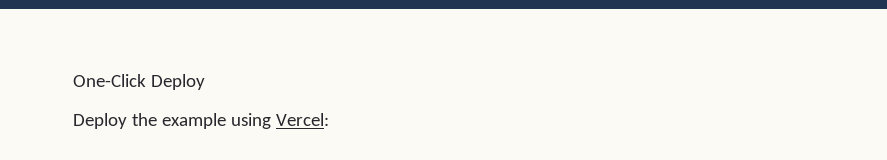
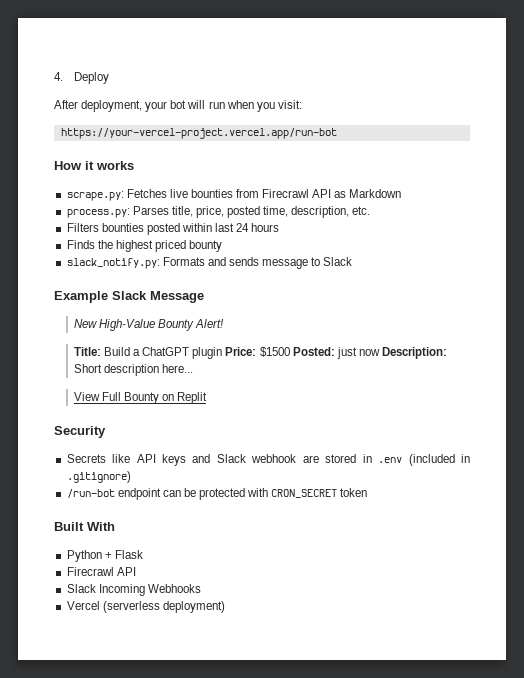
[73,74,146,87] One-Click -> [54,72,63,81] 4.
[73,113,329,129] Deploy the example using Vercel: -> [54,100,302,112] [60,128,337,139] [54,161,134,170] [66,189,402,201] [66,206,371,218] [66,223,280,235] [66,240,223,252] [66,257,353,269] [54,291,204,303] [73,319,225,331] [73,347,447,359] [73,364,194,376] [73,392,208,404] [54,426,106,438] [66,454,470,466] [66,471,131,483] [66,488,368,500] [54,522,115,531] [66,550,143,562] [66,567,136,576] [66,584,201,596] [66,601,225,613] After deployment, your bot will run when you visit: // https://your-vercel-project.vercel.app/run-bot // How it works // scrape.py: Fetches live bounties from Firecrawl API as Markdown // process.py: Parses title, price, posted time, description, etc. // Filters bounties posted within last 24 hours // Finds the highest priced bounty // slack_notify.py: Formats and sends message to Slack // Example Slack Message // New High-Value Bounty Alert! // Title: Build a ChatGPT plugin Price: $1500 Posted: just now Description: Short description here... // View Full Bounty on Replit // Security // Secrets like API keys and Slack webhook are stored in .env (included in .gitignore) // /run-bot endpoint can be protected with CRON_SECRET token // Built With // Python + Flask // Firecrawl API // Slack Incoming Webhooks // Vercel (serverless deployment)

